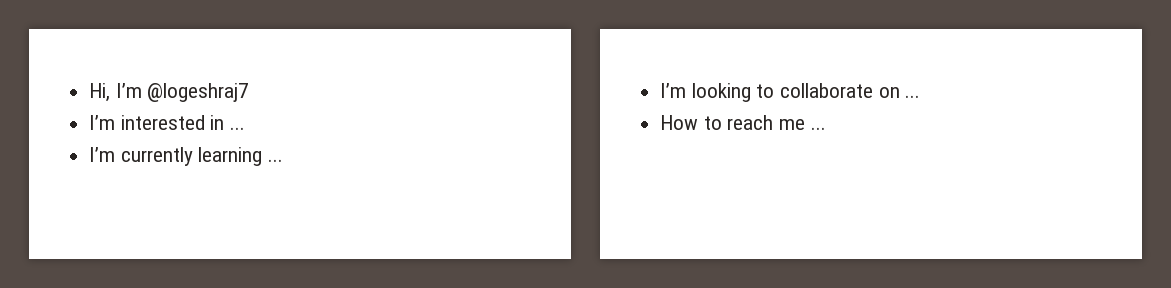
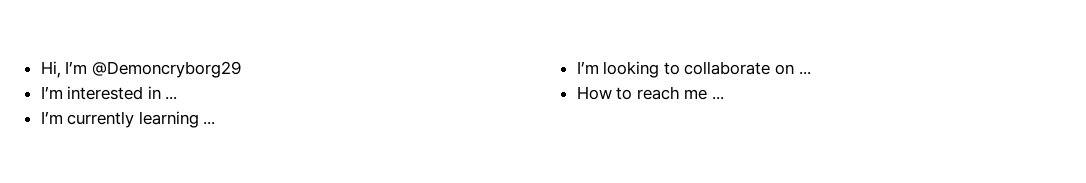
[147,83,249,102] @logeshraj7 -> [91,61,241,78] @Demoncryborg29

